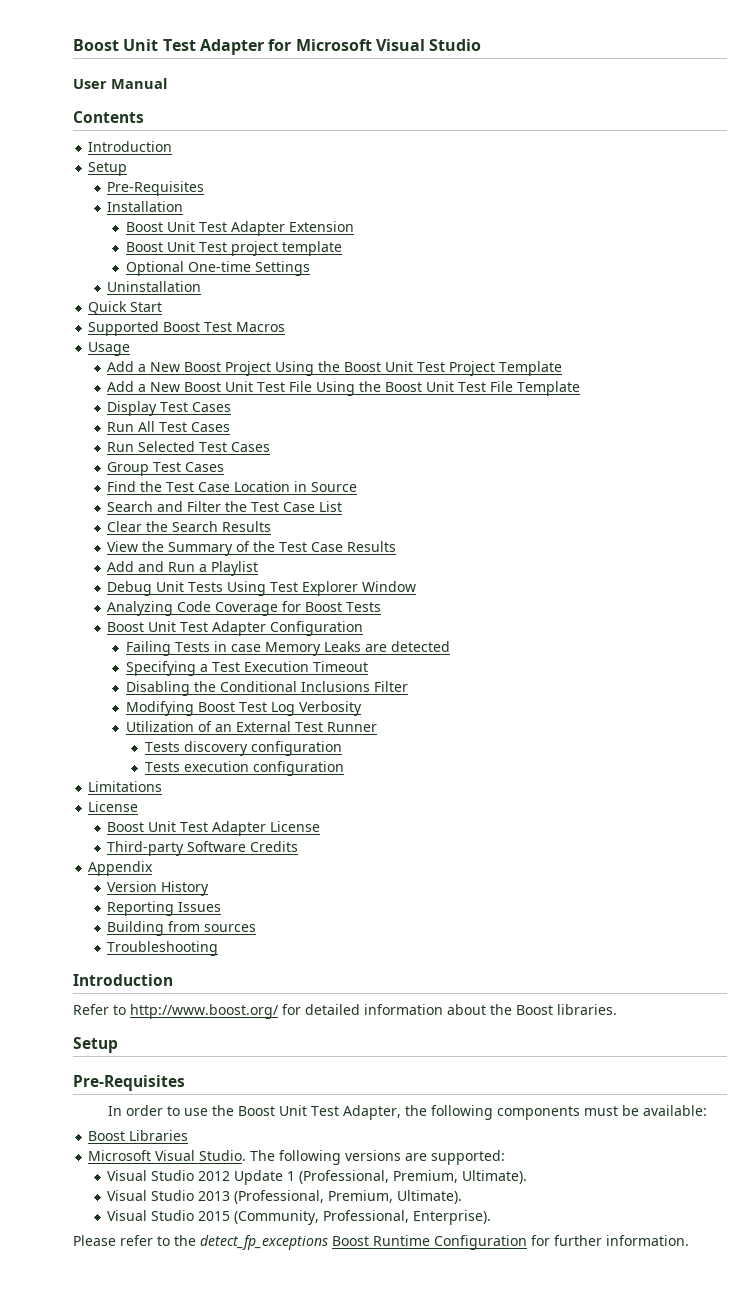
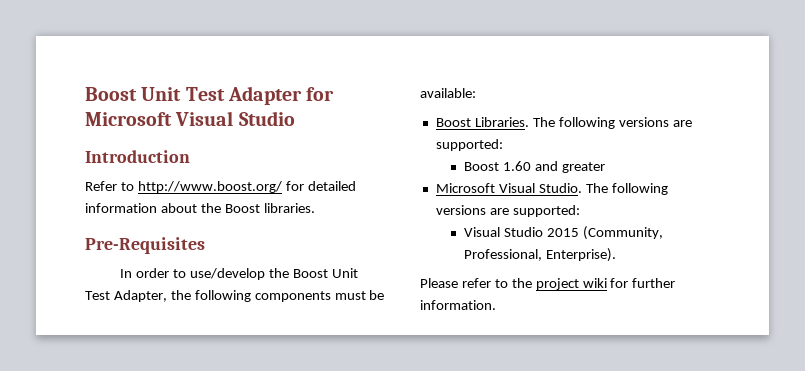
[73,78,167,89] [73,111,144,123] [88,141,173,152] [88,162,128,176] [107,181,205,196] [107,201,184,212] [125,221,354,236] [125,241,342,256] [125,261,310,276] [107,281,202,292] [88,301,163,315] [88,321,286,336] [88,342,131,356] [107,361,563,376] [107,381,581,396] [107,401,232,416] [107,421,231,432] [107,441,271,452] [107,462,225,476] [107,481,358,492] [107,501,343,512] [107,521,272,532] [107,541,397,556] [107,561,259,576] [107,581,417,596] [107,601,382,616] [107,621,364,636] [125,641,450,656] [125,661,368,676] [125,681,408,696] [125,701,362,716] [125,721,377,732] [144,741,342,756] [144,761,344,776] [88,781,163,792] [88,801,139,812] [107,821,321,836] [107,841,299,856] [88,861,154,876] [107,881,210,896] [107,901,222,916] [107,921,257,936] [107,941,219,956] // User Manual // Contents // Introduction // Setup // Pre-Requisites // Installation // Boost Unit Test Adapter Extension // Boost Unit Test project template // Optional One-time Settings // Uninstallation // Quick Start // Supported Boost Test Macros // Usage // Add a New Boost Project Using the Boost Unit Test Project Template // Add a New Boost Unit Test File Using the Boost Unit Test File Template // Display Test Cases // Run All Test Cases // Run Selected Test Cases // Group Test Cases // Find the Test Case Location in Source // Search and Filter the Test Case List // Clear the Search Results // View the Summary of the Test Case Results // Add and Run a Playlist // Debug Unit Tests Using Test Explorer Window // Analyzing Code Coverage for Boost Tests // Boost Unit Test Adapter Configuration // Failing Tests in case Memory Leaks are detected // Specifying a Test Execution Timeout // Disabling the Conditional Inclusions Filter // Modifying Boost Test Log Verbosity // Utilization of an External Test Runner // Tests discovery configuration // Tests execution configuration // Limitations // License // Boost Unit Test Adapter License // Third-party Software Credits // Appendix // Version History // Reporting Issues // Building from sources // Troubleshooting -> (295, 118) none
[73,1037,118,1053] // Setup -> (315, 208) none
[183,1108,208,1116] use -> [190,268,266,280] use/develop
[129,1130,189,1141] Libraries -> [474,117,692,129] [435,139,503,151] [463,161,605,173] Libraries. The following versions are supported: // Boost 1.60 and greater
[107,1170,528,1185] [107,1190,463,1204] // Visual Studio 2012 Update 1 (Professional, Premium, Ultimate). // Visual Studio 2013 (Professional, Premium, Ultimate). -> (580, 211) none
[200,1235,527,1250] detect_fp_exceptions Boost Runtime Configuration -> [535,278,607,290] project wiki

